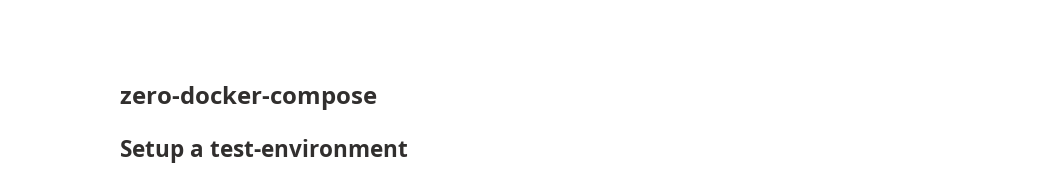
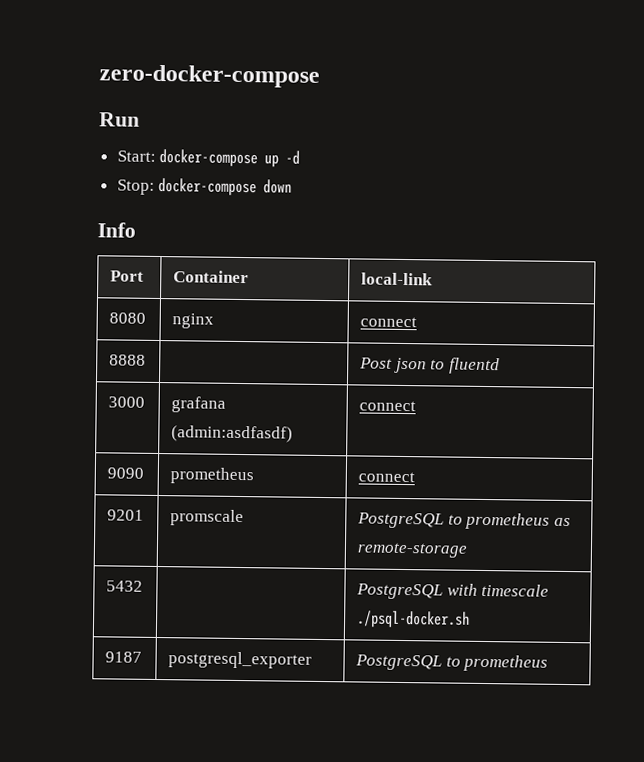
[120,139,409,163] Setup a test-environment -> [99,112,140,127] [116,149,301,168] [116,177,293,197] [97,222,136,238] [110,270,145,282] [173,270,250,284] [361,272,434,286] [109,312,147,324] [172,313,215,329] [360,316,418,328] [109,354,147,366] [359,357,500,375] [108,396,146,408] [171,396,227,413] [171,425,294,443] [359,400,417,412] [107,467,145,479] [170,467,255,485] [358,471,416,483] [107,509,145,521] [170,509,245,527] [357,512,571,530] [357,542,469,558] [106,580,144,592] [356,583,550,600] [356,610,471,629] [105,651,143,663] [168,651,313,669] [355,654,549,672] Run // Start: docker-compose up -d // Stop: docker-compose down // Info // Port | Container | local-link // 8080 | nginx | connect // 8888 | | Post json to fluentd // 3000 | grafana (admin:asdfasdf) | connect // 9090 | prometheus | connect // 9201 | promscale | PostgreSQL to prometheus as remote-storage // 5432 | | PostgreSQL with timescale ./psql-docker.sh // 9187 | postgresql_exporter | PostgreSQL to prometheus

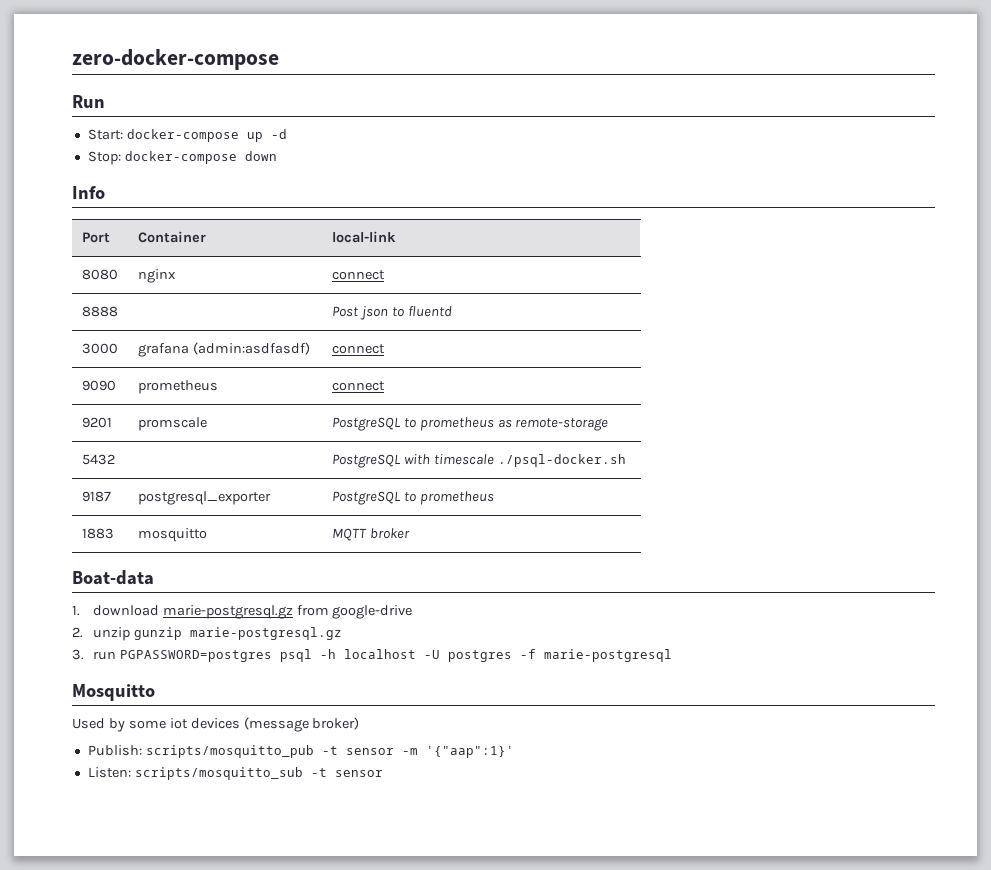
(549, 663) none -> [81,528,114,539] [137,528,207,542] [331,528,410,541] [72,570,154,585] [72,605,413,619] [72,627,342,641] [72,649,672,662] [72,684,155,701] [72,717,360,732] [87,745,514,758] [87,767,383,780] // 1883 | mosquitto | MQTT broker // Boat-data // 1. download marie-postgresql.gz from google-drive // 2. unzip gunzip marie-postgresql.gz // 3. run PGPASSWORD=postgres psql -h localhost -U postgres -f marie-postgresql // Mosquitto // Used by some iot devices (message broker) // Publish: scripts/mosquitto_pub -t sensor -m '{"aap":1}' // Listen: scripts/mosquitto_sub -t sensor

